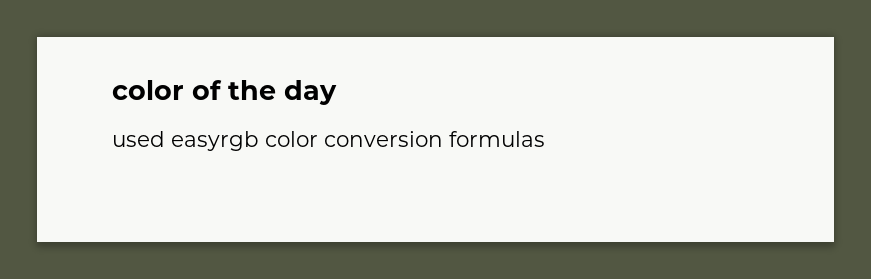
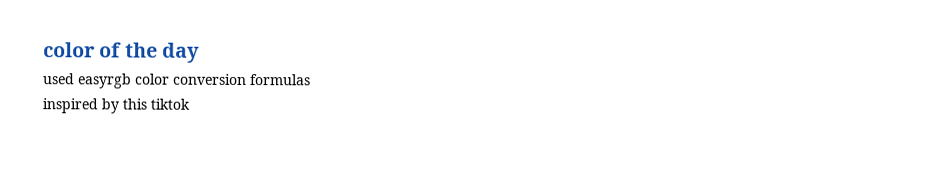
(545, 139) none -> [42,98,190,114] // inspired by this tiktok

